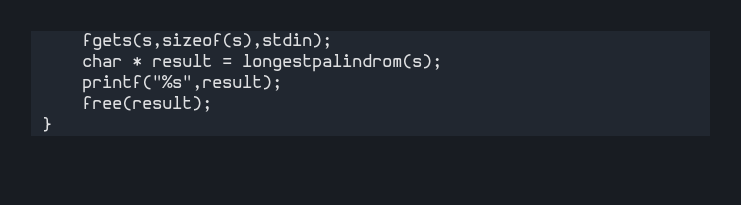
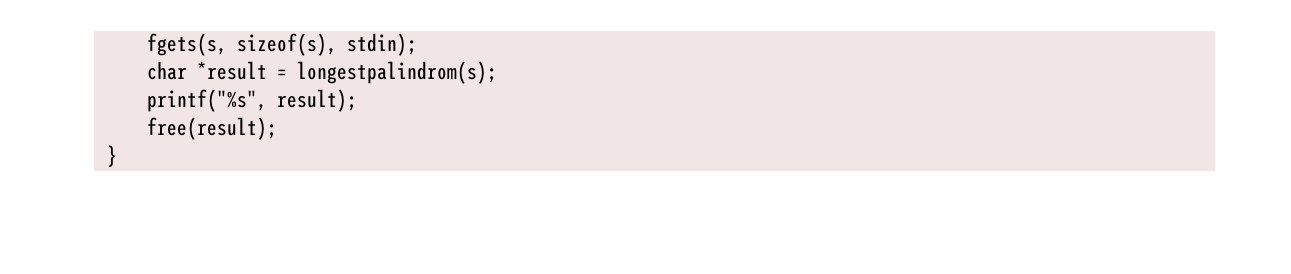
[81,33,332,50] fgets(s,sizeof(s),stdin); -> [146,33,417,56] fgets(s, sizeof(s), stdin);
[131,54,212,67] * result -> [196,61,267,80] *result
[81,75,282,93] printf("%s",result); -> [146,89,357,112] printf("%s", result);

